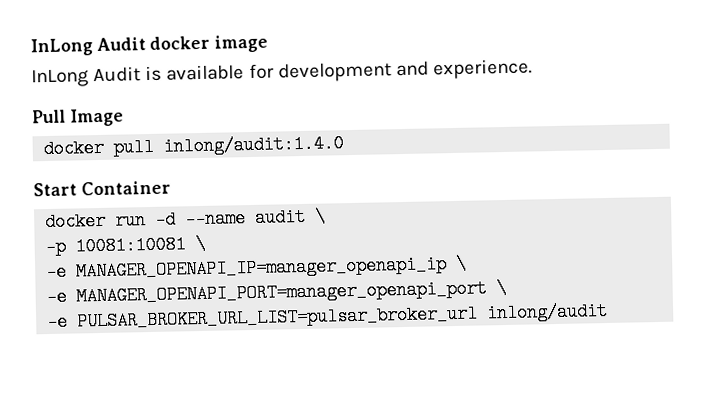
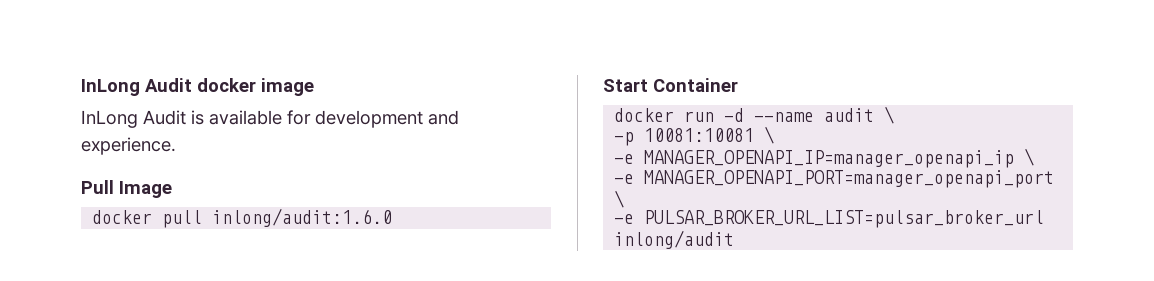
[163,134,345,156] inlong/audit:1.4.0 -> [212,208,393,227] inlong/audit:1.6.0

